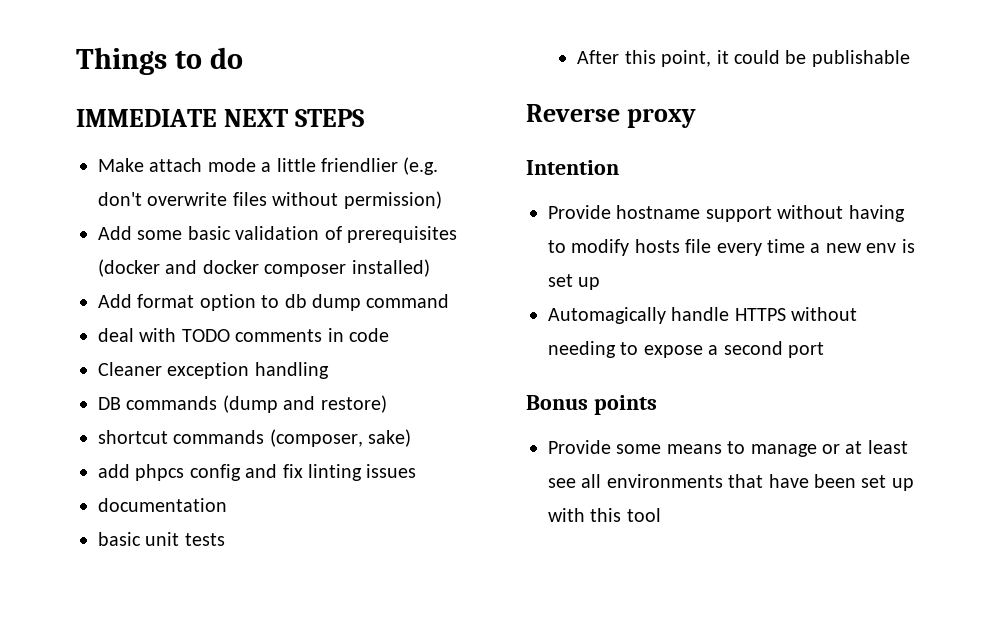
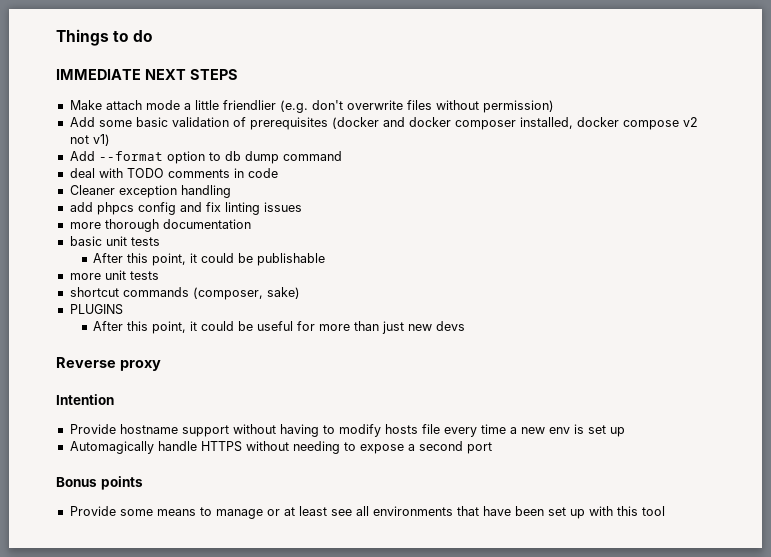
[351,259,430,277] [98,294,195,308] installed) // Add format -> [519,117,698,130] [69,134,110,146] [69,151,163,161] installed, docker compose v2 not v1) // Add --format
[98,395,387,413] [98,429,412,447] // DB commands (dump and restore) // shortcut commands (composer, sake) -> (231, 191) none
(417, 471) none -> [69,219,159,232] more thorough
(910, 58) none -> [69,270,159,280] [69,287,300,300] [69,304,123,315] [92,321,465,334] // more unit tests // shortcut commands (composer, sake) // PLUGINS // After this point, it could be useful for more than just new devs

